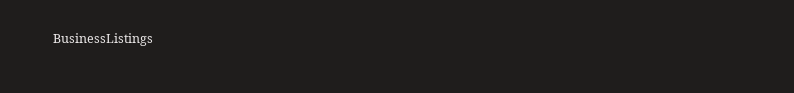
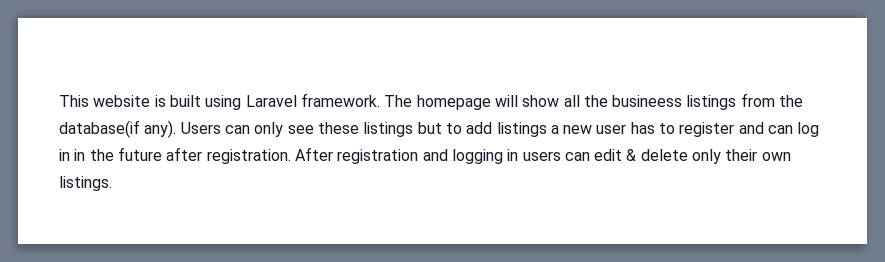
[53,33,153,46] BusinessListings -> [59,93,804,110] [59,120,820,138] [59,147,791,164] [59,176,112,191] This website is built using Laravel framework. The homepage will show all the busineess listings from the database(if any). Users can only see these listings but to add listings a new user has to register and can log in in the future after registration. After registration and logging in users can edit & delete only their own listings.

